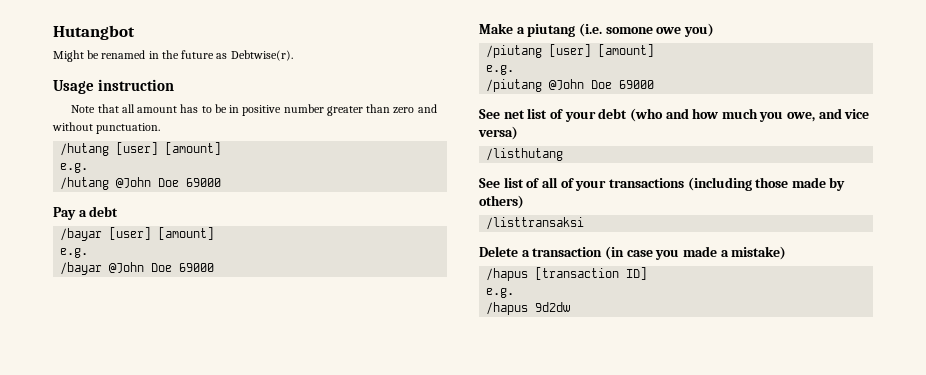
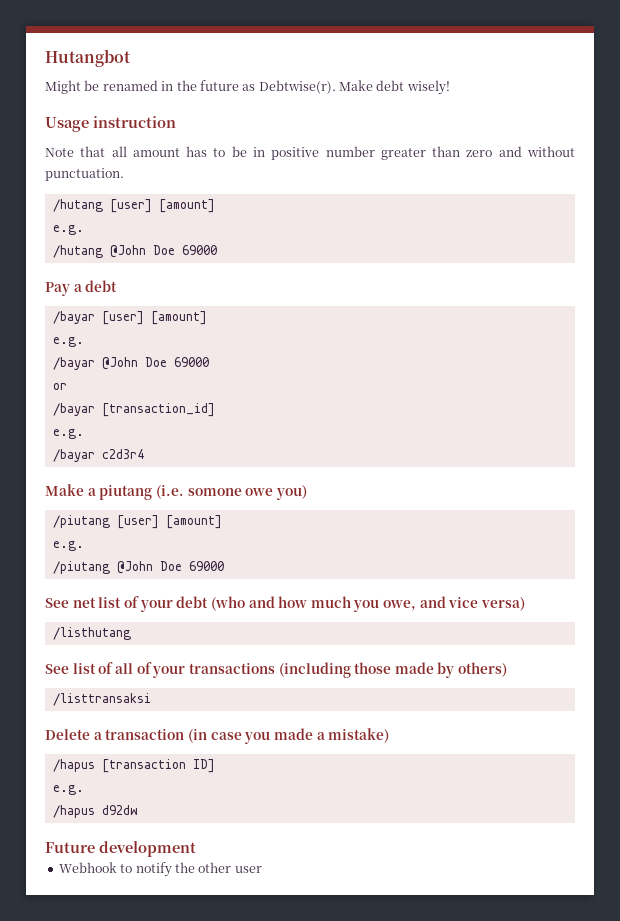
(293, 55) none -> [339,80,450,95] Make debt wisely!
(215, 267) none -> [52,383,67,390] [52,403,215,417] [52,429,84,439] [52,449,144,462] // or // /bayar [transaction_id] // e.g. // /bayar c2d3r4
[535,302,571,312] 9d2dw -> [101,805,137,815] [45,841,196,857] [58,862,262,877] d92dw // Future development // Webhook to notify the other user

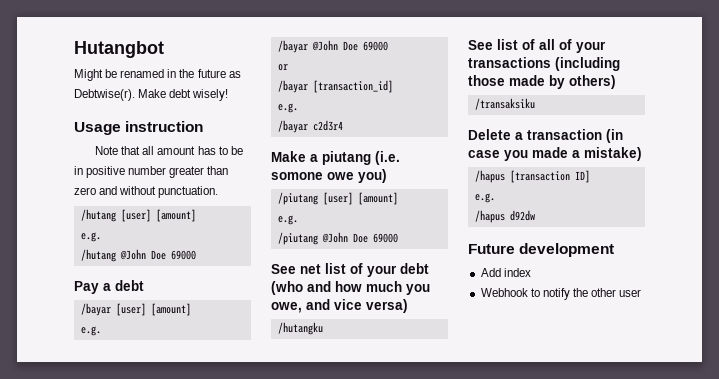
[52,627,131,640] /listhutang -> [277,322,323,335] /hutangku
[52,693,151,706] /listtransaksi -> [474,98,535,110] /transaksiku
(196, 849) none -> [480,268,531,277] // Add index

